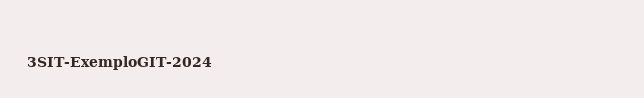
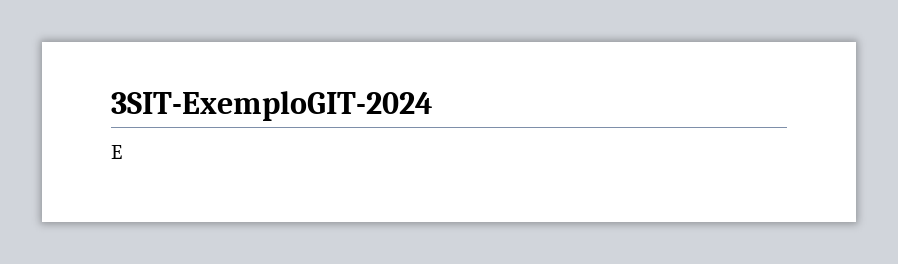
(212, 63) none -> [111,145,122,159] // E

